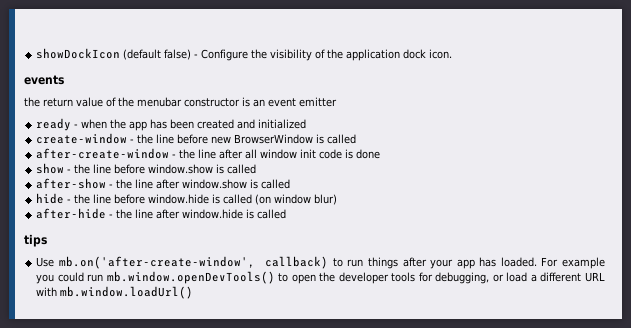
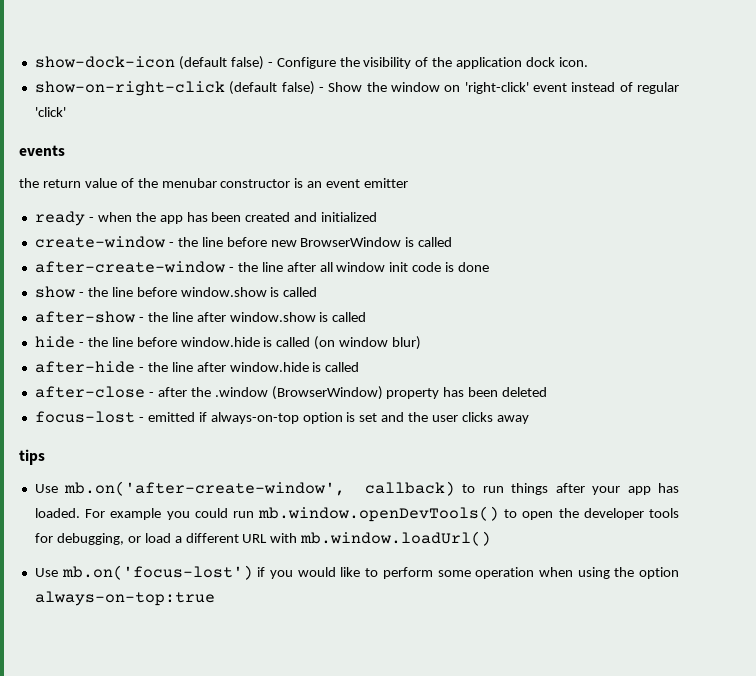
[36,48,121,59] showDockIcon -> [34,56,175,68] show-dock-icon
(453, 54) none -> [34,81,679,96] [34,107,66,117] // show-on-right-click (default false) - Show the window on 'right-click' event instead of regular 'click'
(287, 214) none -> [34,386,548,400] [34,411,529,424] // after-close - after the .window (BrowserWindow) property has been deleted // focus-lost - emitted if always-on-top option is set and the user clicks away
(194, 292) none -> [34,565,679,580] [34,591,215,606] // Use mb.on('focus-lost') if you would like to perform some operation when using the option always-on-top:true

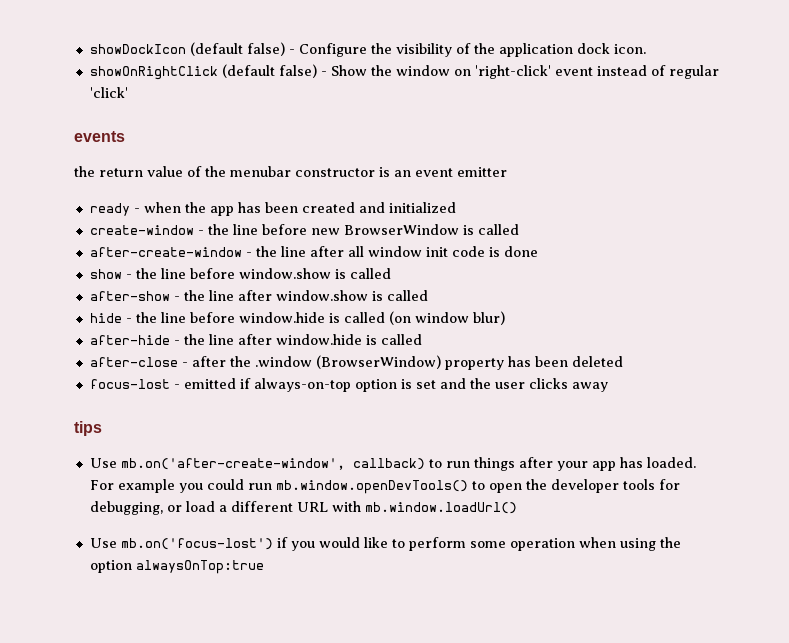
[34,56,175,68] show-dock-icon -> [89,44,186,54] showDockIcon
[34,81,225,96] show-on-right-click -> [89,66,218,80] showOnRightClick
[34,591,215,606] always-on-top:true -> [135,560,264,574] alwaysOnTop:true

